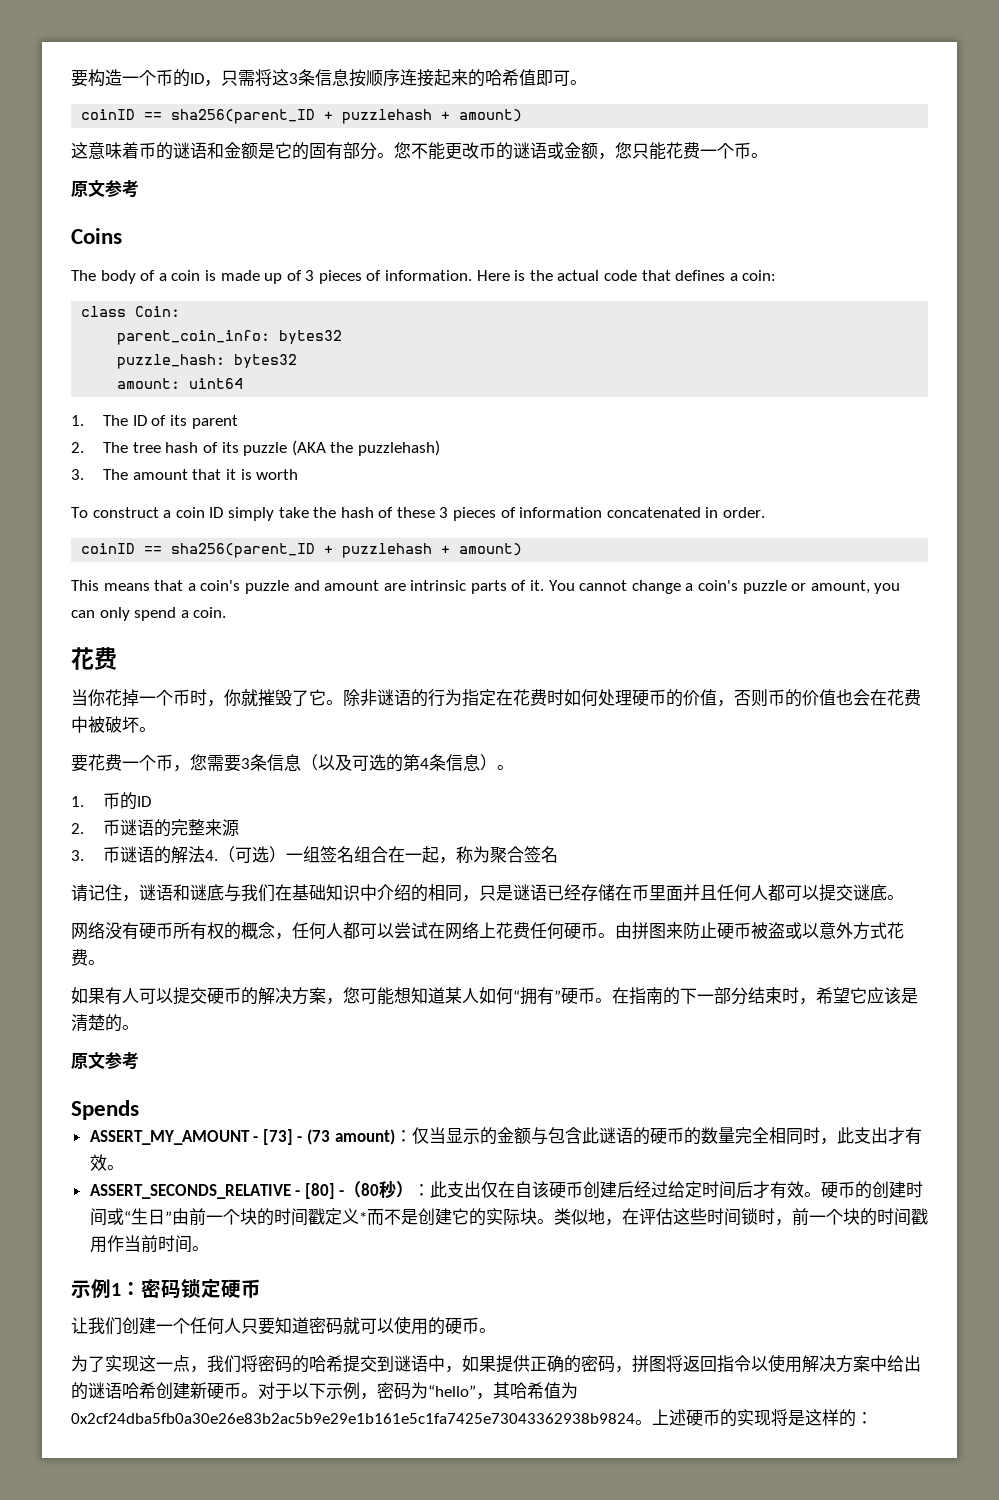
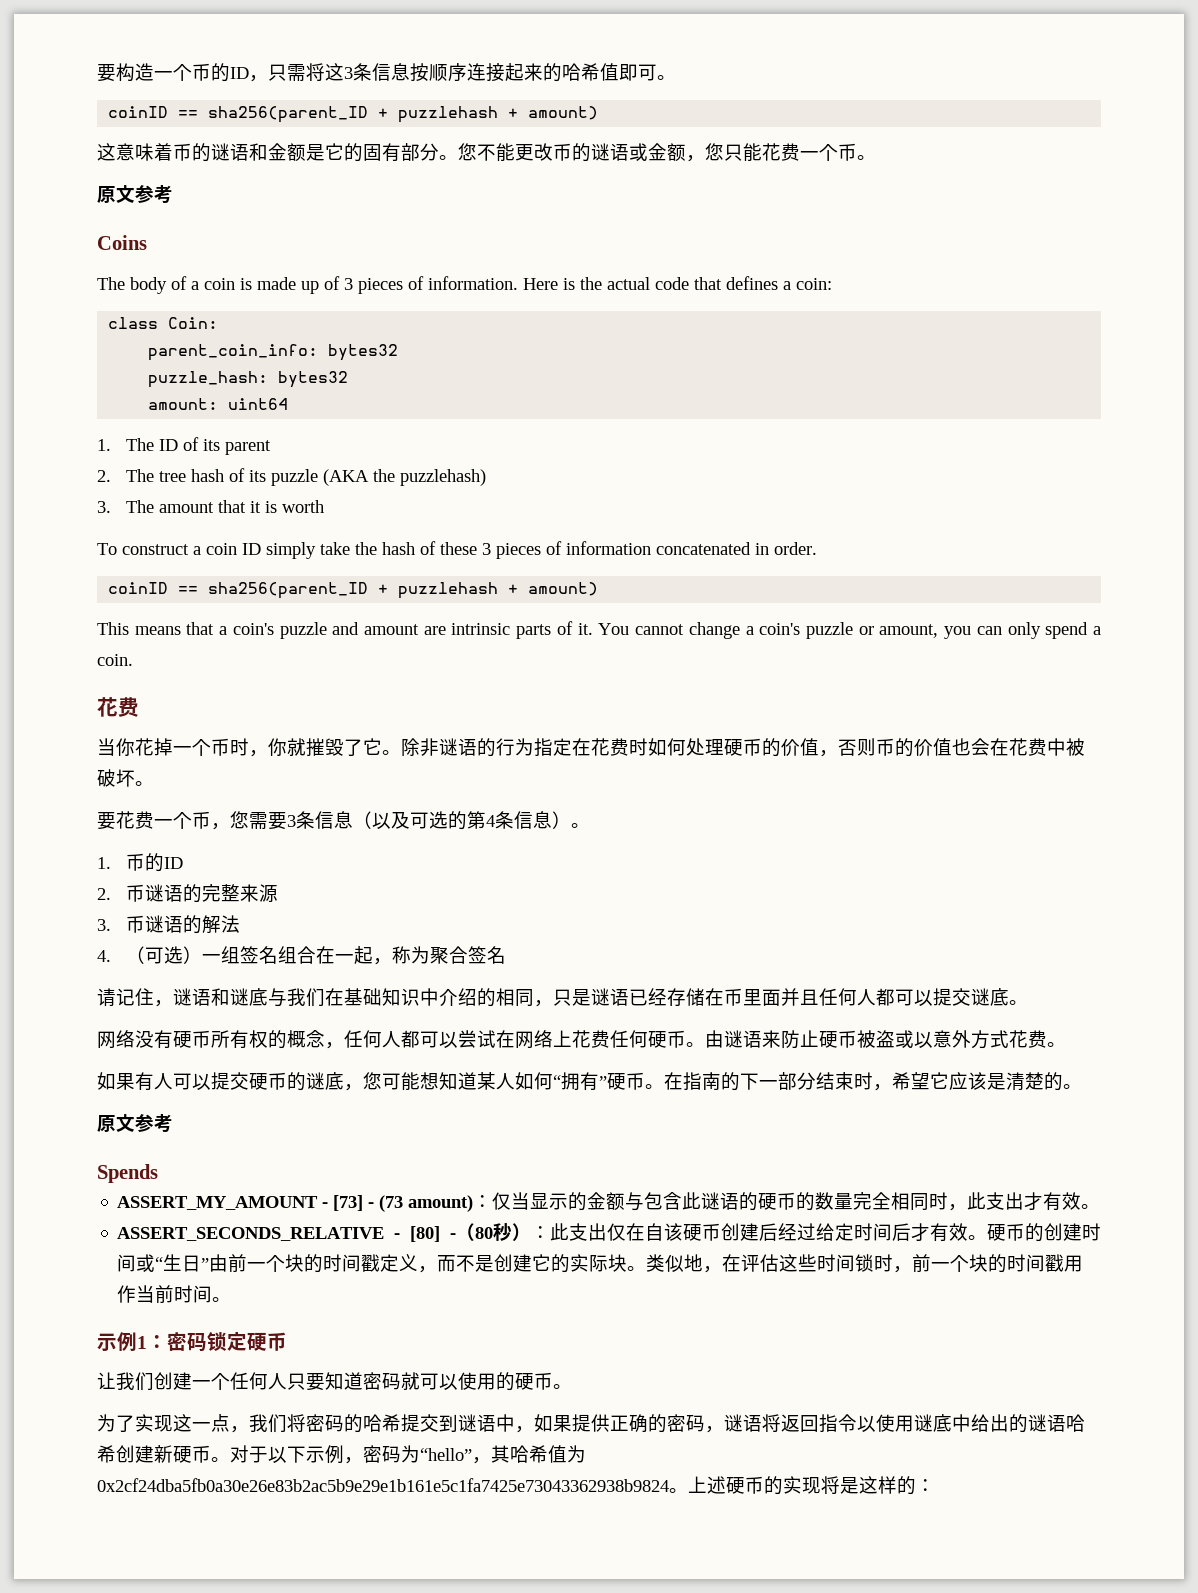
(206, 854) none -> (240, 924) //
[632,922,666,940] 拼图 -> [724,1030,762,1048] 谜语
[258,987,326,1005] 解决方案 -> [306,1072,344,1090] 谜底
[358,1212,367,1223] * -> [418,1266,438,1273] ，
[632,1355,666,1373] 拼图 -> [724,1414,762,1432] 谜语
[802,1355,870,1373] 解决方案 -> [914,1414,952,1432] 谜底

